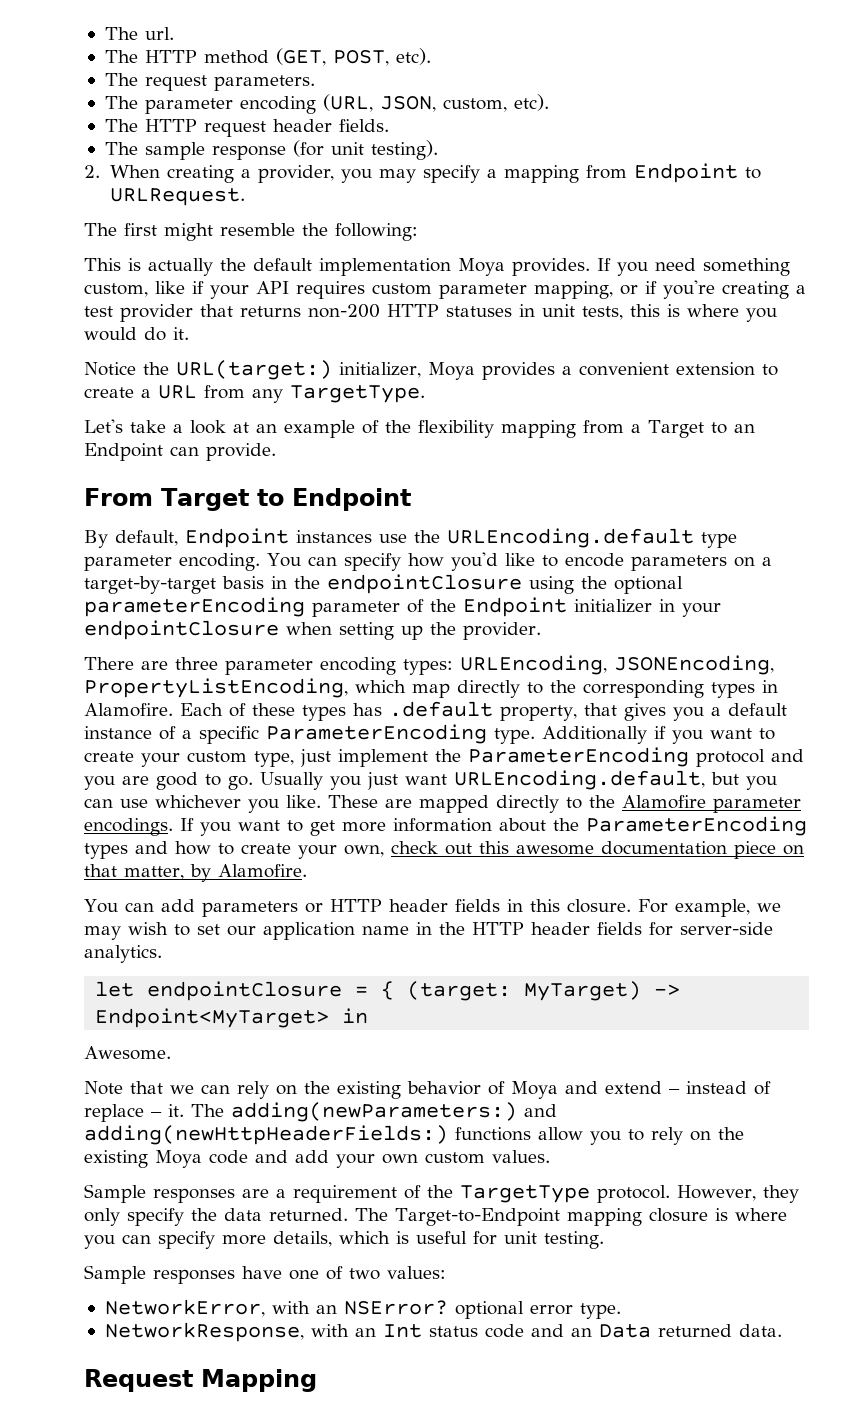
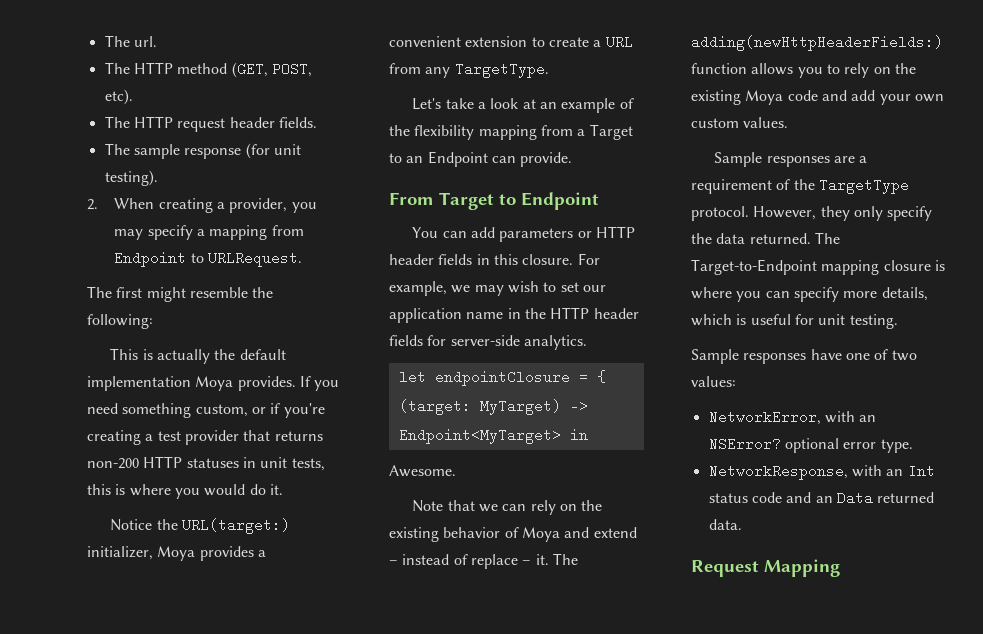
[104,73,315,91] [104,94,549,114] // The request parameters. // The parameter encoding (URL, JSON, custom, etc). -> (133, 97) none
[155,281,613,299] like if your API requires custom parameter mapping, -> (248, 410) none
[84,528,737,548] [84,552,772,571] [84,574,683,594] [84,597,721,617] [84,620,541,640] [84,655,774,675] [84,678,778,698] [84,701,787,721] [84,724,775,744] [84,747,804,767] [84,770,777,790] [84,795,801,813] [84,816,807,836] [84,841,804,859] [84,864,307,882] // By default, Endpoint instances use the URLEncoding.default type parameter encoding. You can specify how you'd like to encode parameters on a target-by-target basis in the endpointClosure using the optional parameterEncoding parameter of the Endpoint initializer in your endpointClosure when setting up the provider. // There are three parameter encoding types: URLEncoding, JSONEncoding, PropertyListEncoding, which map directly to the corresponding types in Alamofire. Each of these types has .default property, that gives you a default instance of a specific ParameterEncoding type. Additionally if you want to create your custom type, just implement the ParameterEncoding protocol and you are good to go. Usually you just want URLEncoding.default, but you can use whichever you like. These are mapped directly to the Alamofire parameter encodings. If you want to get more information about the ParameterEncoding types and how to create your own, check out this awesome documentation piece on that matter, by Alamofire. -> (599, 201) none
[231,1102,557,1122] [84,1125,583,1145] adding(newParameters:) and adding(newHttpHeaderFields:) functions allow -> [691,35,943,51] [691,63,794,75] adding(newHttpHeaderFields:) function allows

